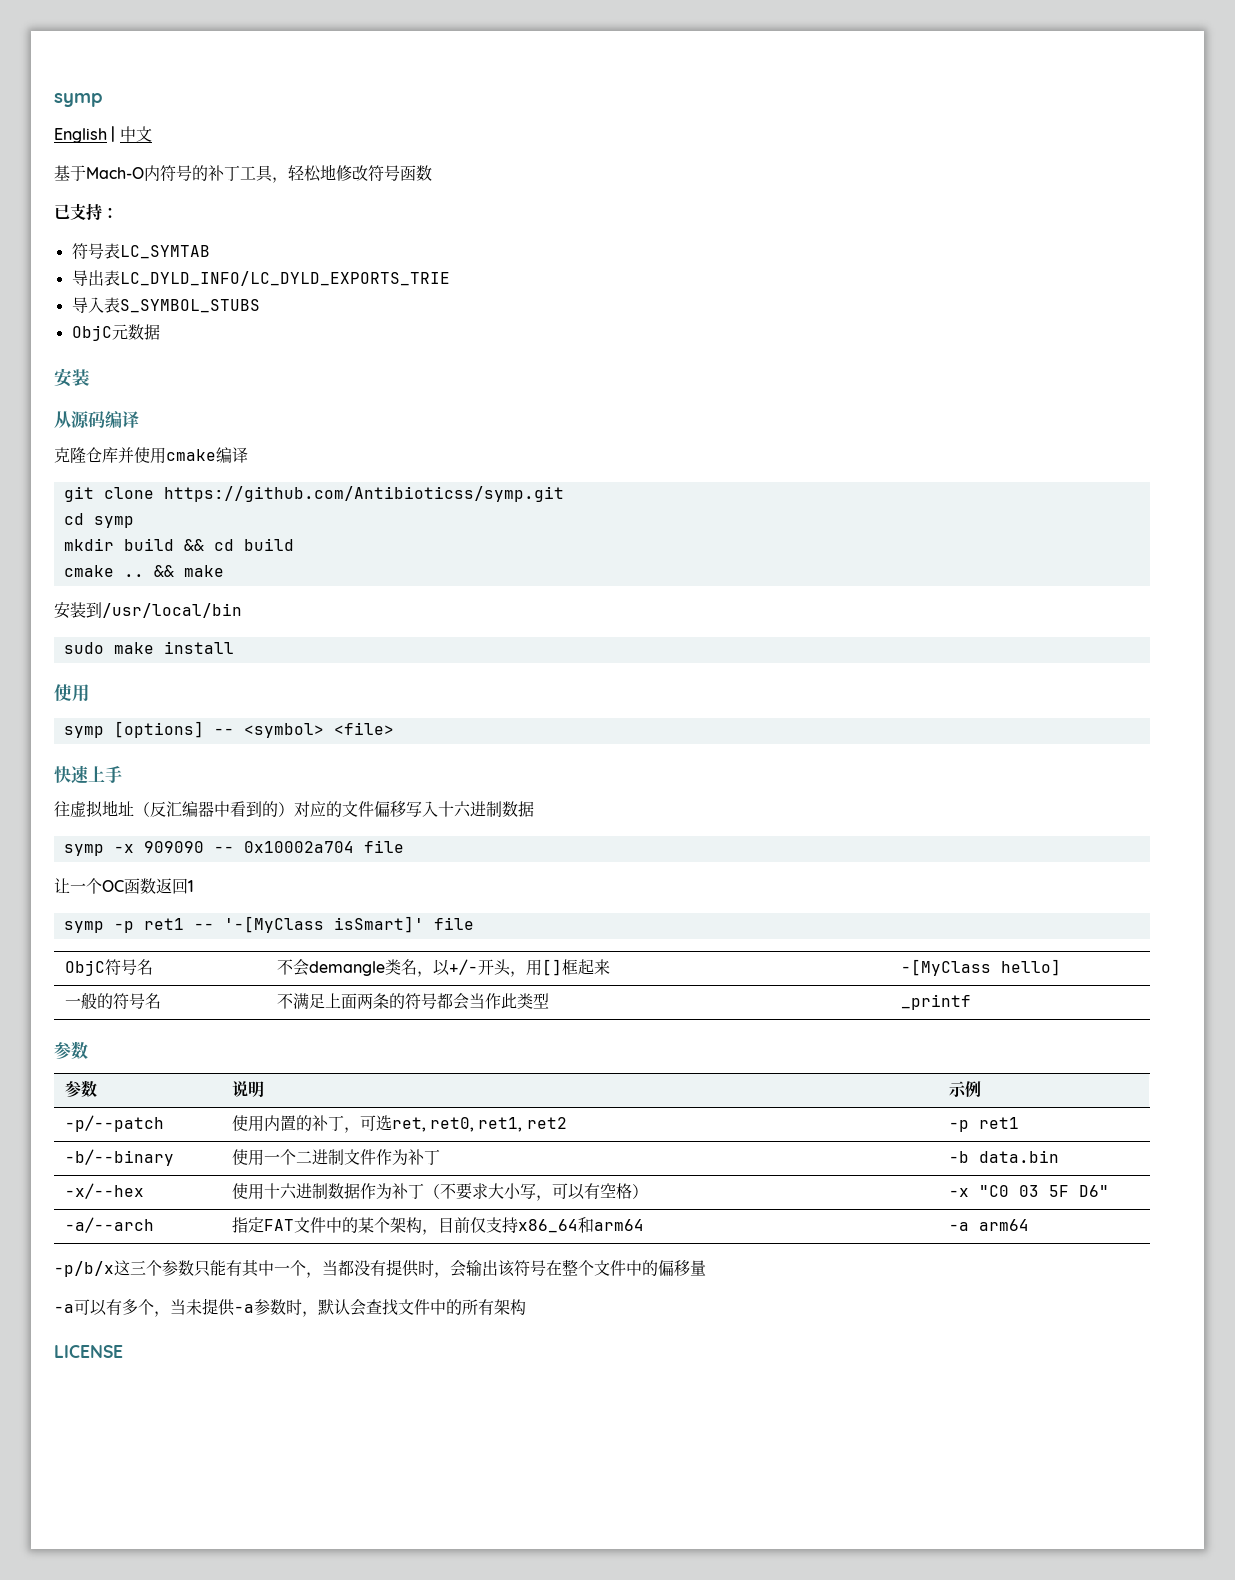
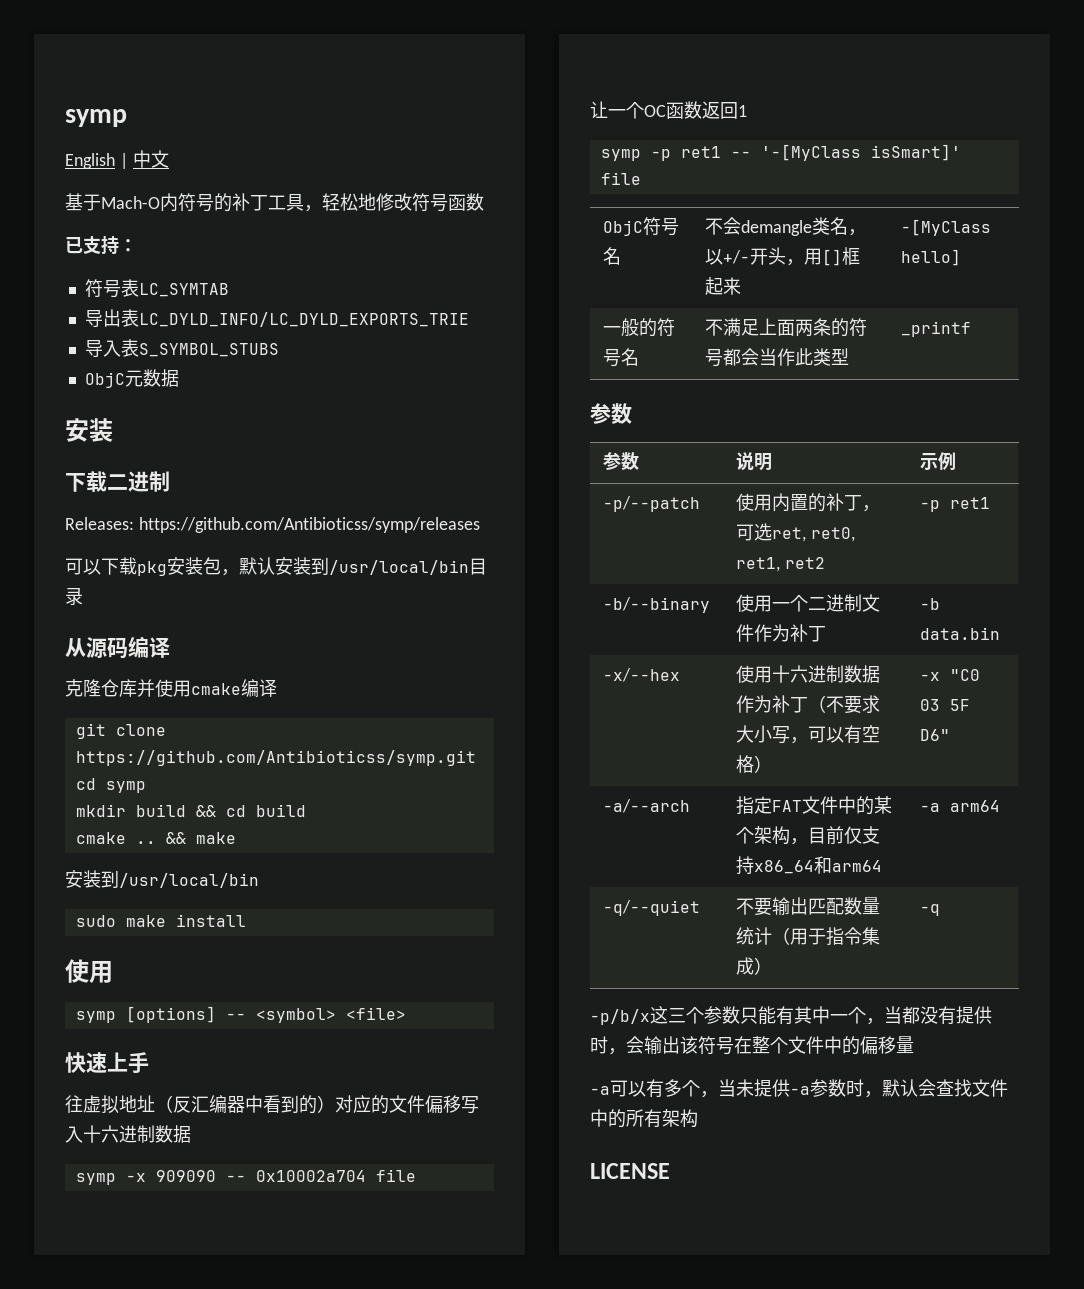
(90, 377) none -> [65,471,170,492] [65,517,480,533] [65,557,487,576] [65,587,83,605] // 下载二进制 // Releases: https://github.com/Antibioticss/symp/releases // 可以下载pkg安装包，默认安装到/usr/local/bin目录
(1029, 1225) none -> [602,900,700,916] [735,897,880,916] [735,927,880,946] [735,957,772,975] [919,904,940,916] // -q/--quiet | 不要输出匹配数量统计（用于指令集成） | -q

